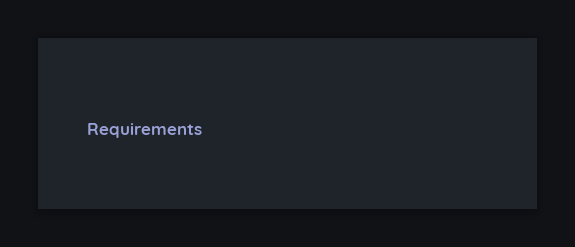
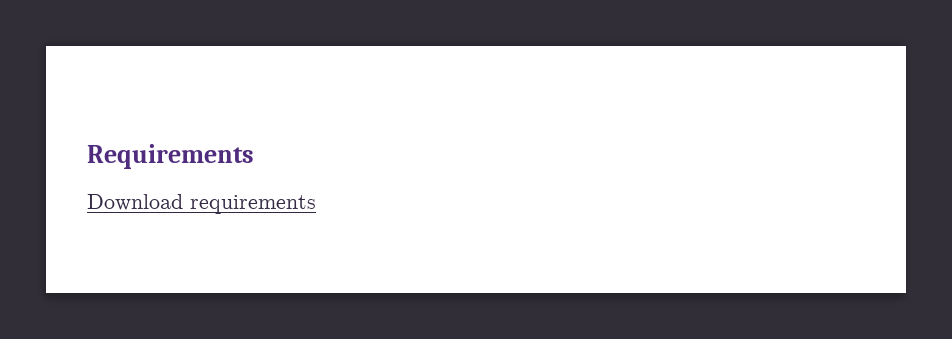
(202, 130) none -> [87,194,316,214] // Download requirements

